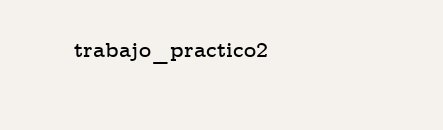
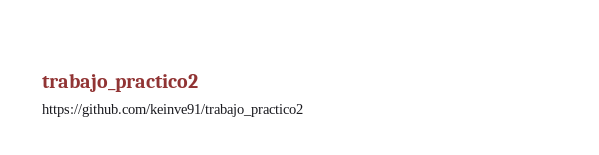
(268, 53) none -> [42,104,303,117] // https://github.com/keinve91/trabajo_practico2

